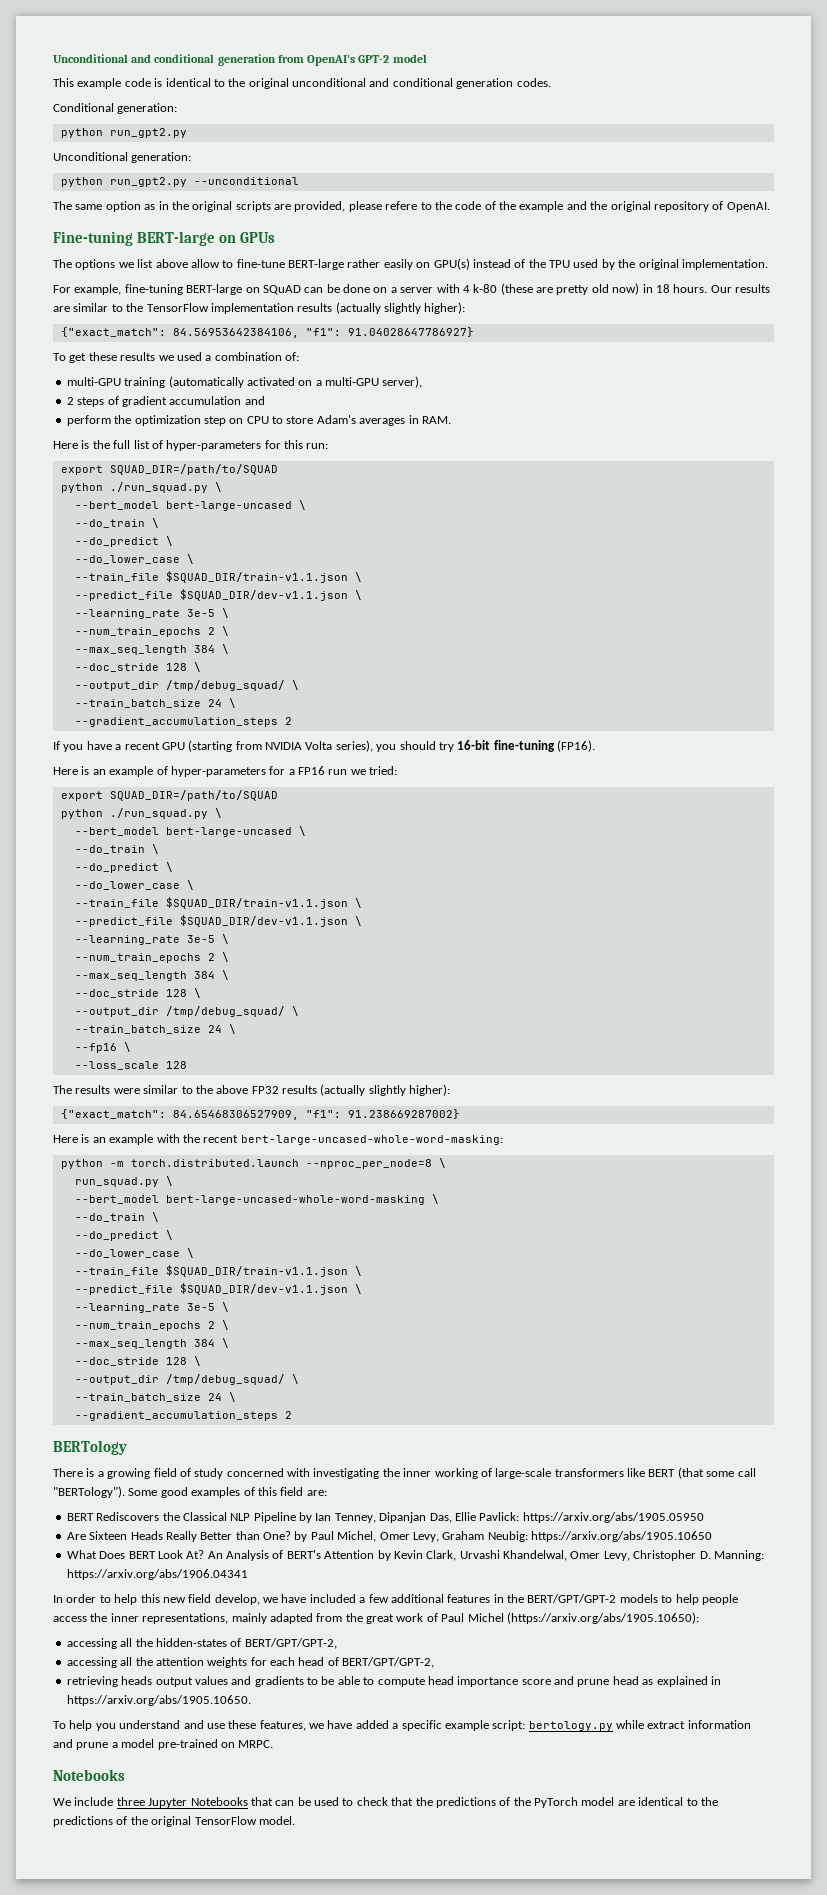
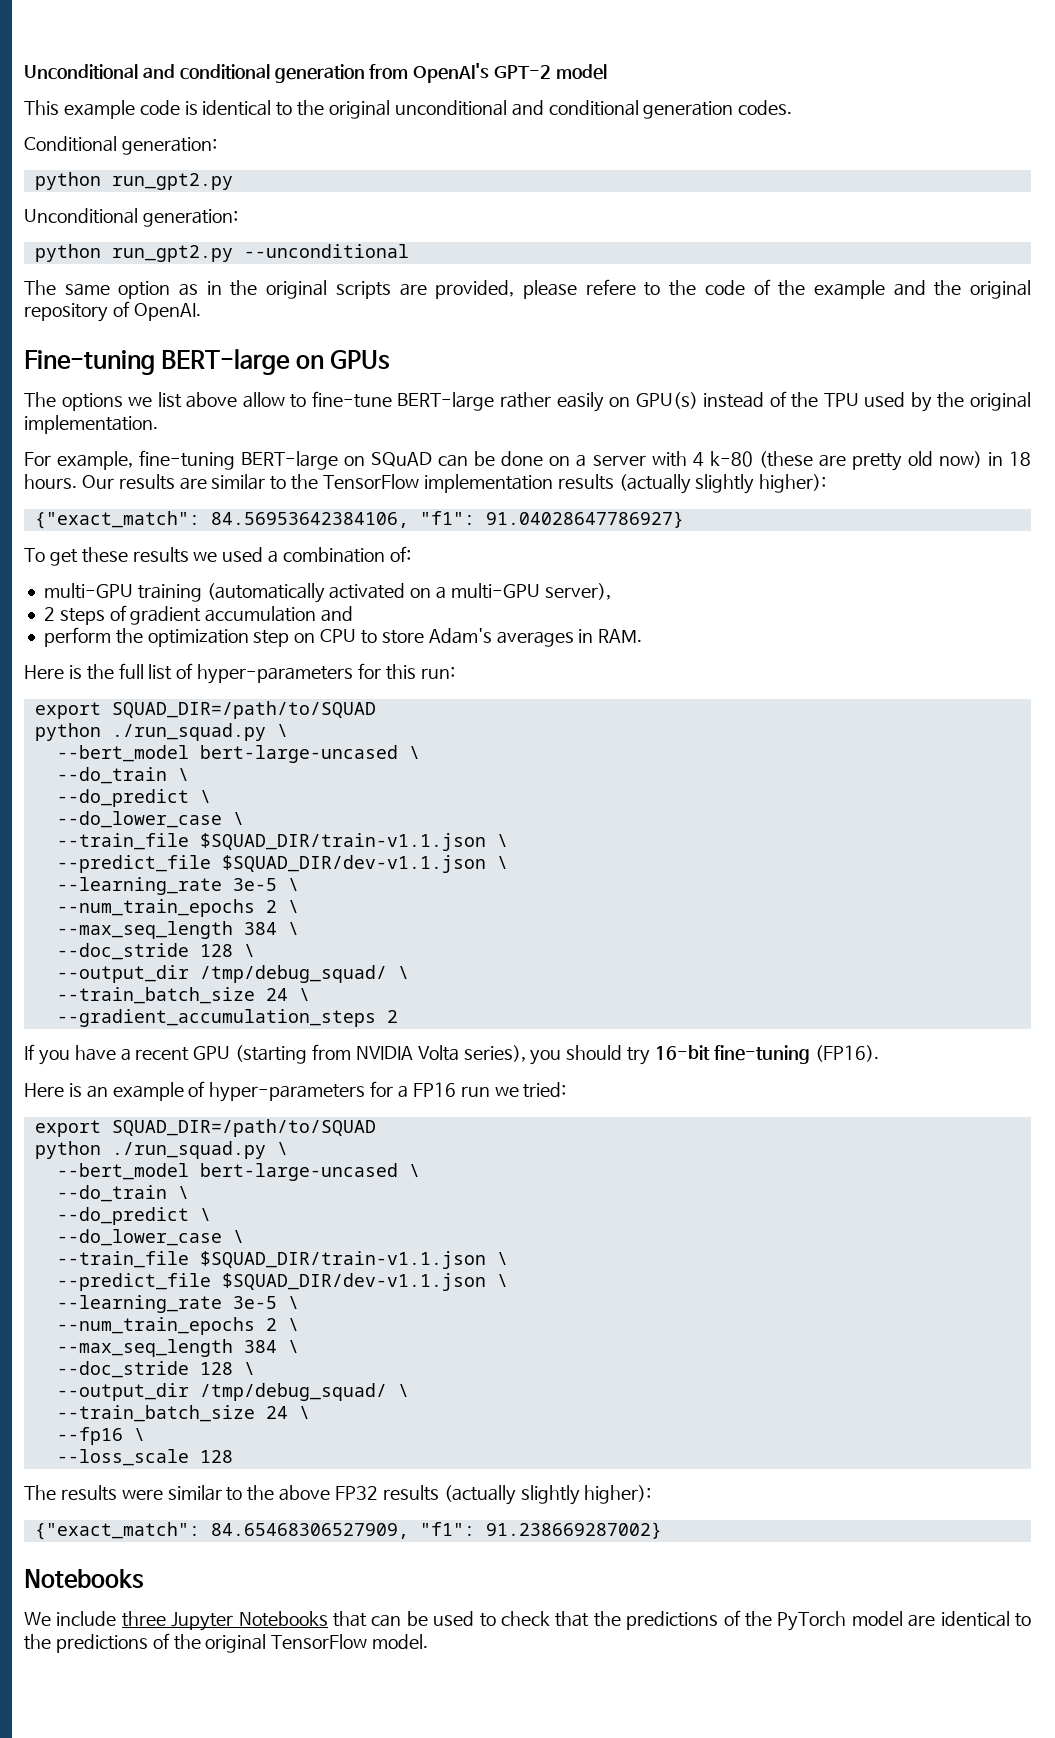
[53,1134,503,1145] [60,1158,446,1169] [74,1176,173,1187] [74,1194,439,1205] [74,1212,159,1222] [74,1230,173,1241] [74,1248,194,1258] [74,1265,362,1277] [74,1283,362,1295] [74,1302,229,1313] [74,1320,229,1331] [74,1338,229,1349] [74,1356,201,1366] [74,1374,299,1385] [74,1392,236,1402] [74,1411,292,1421] [53,1440,127,1455] [53,1467,756,1479] [53,1486,327,1498] [66,1512,704,1523] [66,1531,712,1542] [66,1550,764,1561] [66,1569,248,1580] [53,1594,738,1605] [53,1612,699,1624] [66,1638,337,1649] [66,1657,435,1668] [66,1676,721,1687] [66,1695,251,1706] [53,1720,751,1731] [53,1739,274,1750] // Here is an example with the recent bert-large-uncased-whole-word-masking: // python -m torch.distributed.launch --nproc_per_node=8 \ // run_squad.py \ // --bert_model bert-large-uncased-whole-word-masking \ // --do_train \ // --do_predict \ // --do_lower_case \ // --train_file $SQUAD_DIR/train-v1.1.json \ // --predict_file $SQUAD_DIR/dev-v1.1.json \ // --learning_rate 3e-5 \ // --num_train_epochs 2 \ // --max_seq_length 384 \ // --doc_stride 128 \ // --output_dir /tmp/debug_squad/ \ // --train_batch_size 24 \ // --gradient_accumulation_steps 2 // BERTology // There is a growing field of study concerned with investigating the inner working of large-scale transformers like BERT (that some call "BERTology"). Some good examples of this field are: // BERT Rediscovers the Classical NLP Pipeline by Ian Tenney, Dipanjan Das, Ellie Pavlick: https://arxiv.org/abs/1905.05950 // Are Sixteen Heads Really Better than One? by Paul Michel, Omer Levy, Graham Neubig: https://arxiv.org/abs/1905.10650 // What Does BERT Look At? An Analysis of BERT's Attention by Kevin Clark, Urvashi Khandelwal, Omer Levy, Christopher D. Manning: https://arxiv.org/abs/1906.04341 // In order to help this new field develop, we have included a few additional features in the BERT/GPT/GPT-2 models to help people access the inner representations, mainly adapted from the great work of Paul Michel (https://arxiv.org/abs/1905.10650): // accessing all the hidden-states of BERT/GPT/GPT-2, // accessing all the attention weights for each head of BERT/GPT/GPT-2, // retrieving heads output values and gradients to be able to compute head importance score and prune head as explained in https://arxiv.org/abs/1905.10650. // To help you understand and use these features, we have added a specific example script: bertology.py while extract information and prune a model pre-trained on MRPC. -> (662, 1530) none

